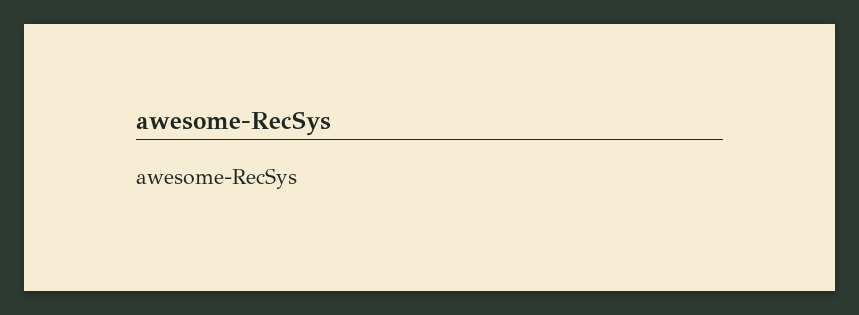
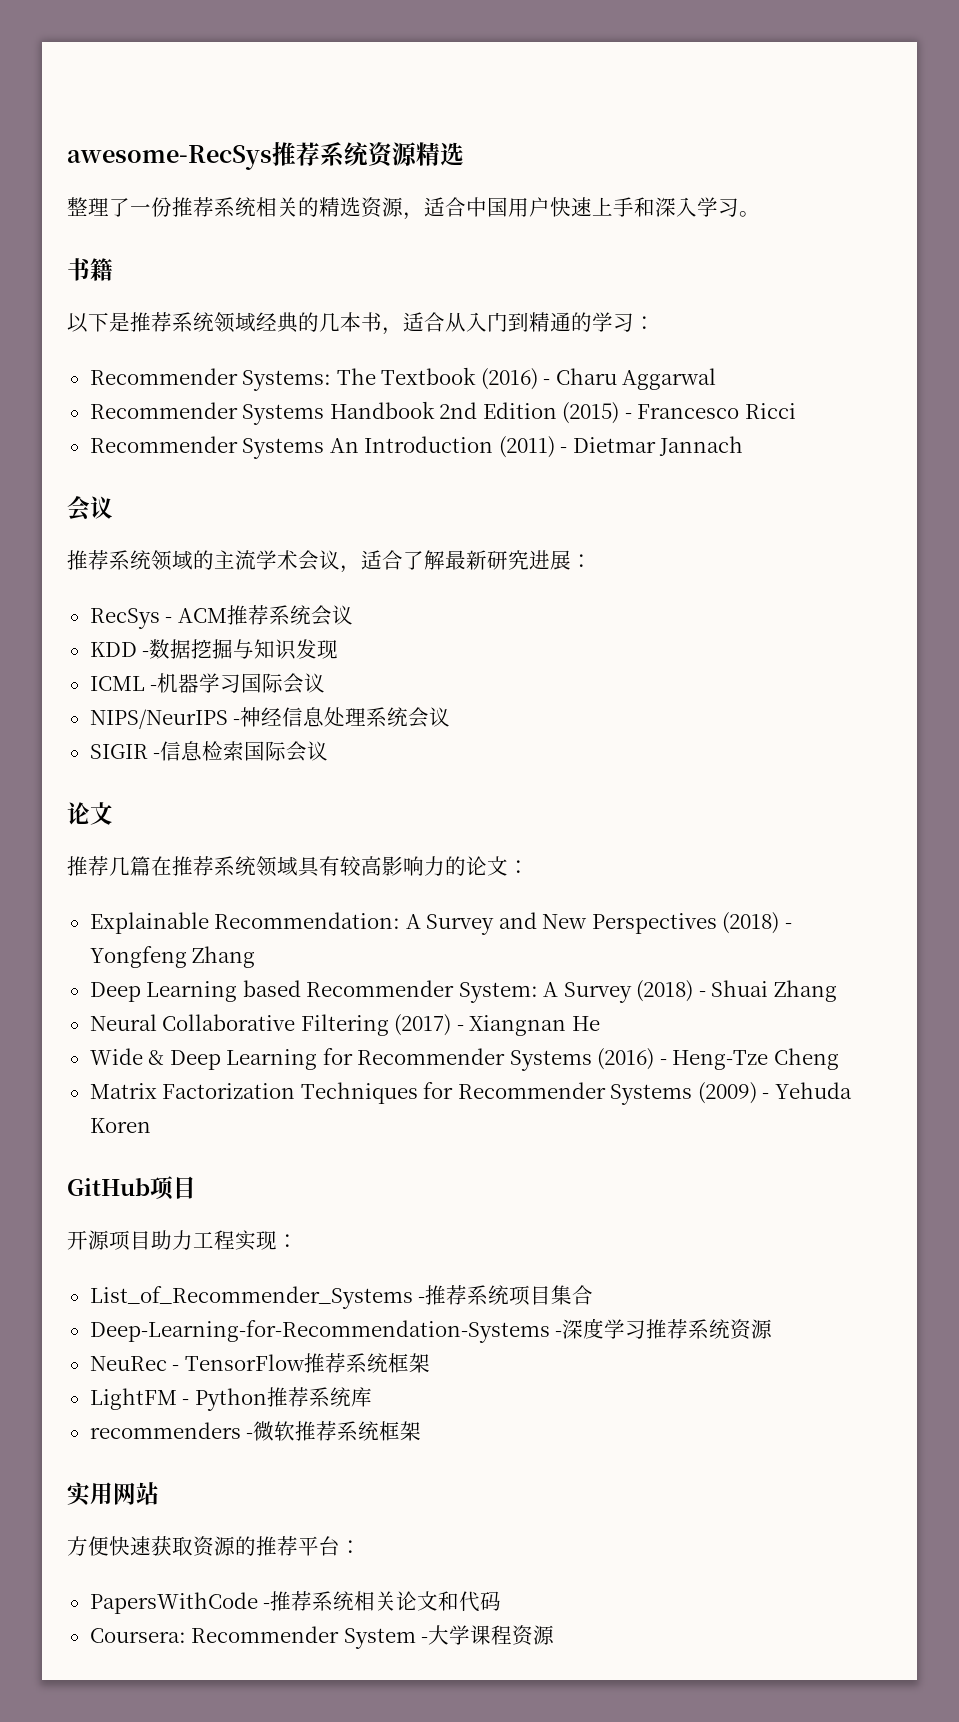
[136,111,331,136] [136,168,297,189] awesome-RecSys // awesome-RecSys -> [67,142,464,170] [67,197,760,220] [67,258,113,281] [67,312,655,335] [89,367,717,391] [89,401,796,425] [89,436,744,459] [67,496,113,521] [67,550,592,573] [89,605,353,629] [89,639,339,660] [89,673,326,694] [89,707,451,729] [89,741,329,762] [67,802,113,825] [67,856,529,877] [89,912,792,935] [89,946,256,968] [89,980,837,1003] [89,1014,600,1036] [89,1048,839,1071] [89,1082,852,1105] [89,1118,151,1133] [67,1176,196,1200] [67,1230,298,1251] [89,1285,594,1309] [89,1318,773,1343] [89,1353,430,1373] [89,1387,372,1411] [89,1421,422,1441] [67,1482,159,1506] [67,1536,361,1557] [89,1591,502,1614] [89,1625,555,1649] awesome-RecSys推荐系统资源精选 // 整理了一份推荐系统相关的精选资源，适合中国用户快速上手和深入学习。 // 书籍 // 以下是推荐系统领域经典的几本书，适合从入门到精通的学习： // Recommender Systems: The Textbook (2016) - Charu Aggarwal // Recommender Systems Handbook 2nd Edition (2015) - Francesco Ricci // Recommender Systems An Introduction (2011) - Dietmar Jannach // 会议 // 推荐系统领域的主流学术会议，适合了解最新研究进展： // RecSys - ACM推荐系统会议 // KDD -数据挖掘与知识发现 // ICML -机器学习国际会议 // NIPS/NeurIPS -神经信息处理系统会议 // SIGIR -信息检索国际会议 // 论文 // 推荐几篇在推荐系统领域具有较高影响力的论文： // Explainable Recommendation: A Survey and New Perspectives (2018) - Yongfeng Zhang // Deep Learning based Recommender System: A Survey (2018) - Shuai Zhang // Neural Collaborative Filtering (2017) - Xiangnan He // Wide & Deep Learning for Recommender Systems (2016) - Heng-Tze Cheng // Matrix Factorization Techniques for Recommender Systems (2009) - Yehuda Koren // GitHub项目 // 开源项目助力工程实现： // List_of_Recommender_Systems -推荐系统项目集合 // Deep-Learning-for-Recommendation-Systems -深度学习推荐系统资源 // NeuRec - TensorFlow推荐系统框架 // LightFM - Python推荐系统库 // recommenders -微软推荐系统框架 // 实用网站 // 方便快速获取资源的推荐平台： // PapersWithCode -推荐系统相关论文和代码 // Coursera: Recommender System -大学课程资源

